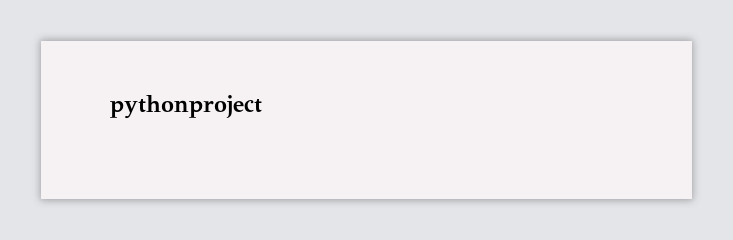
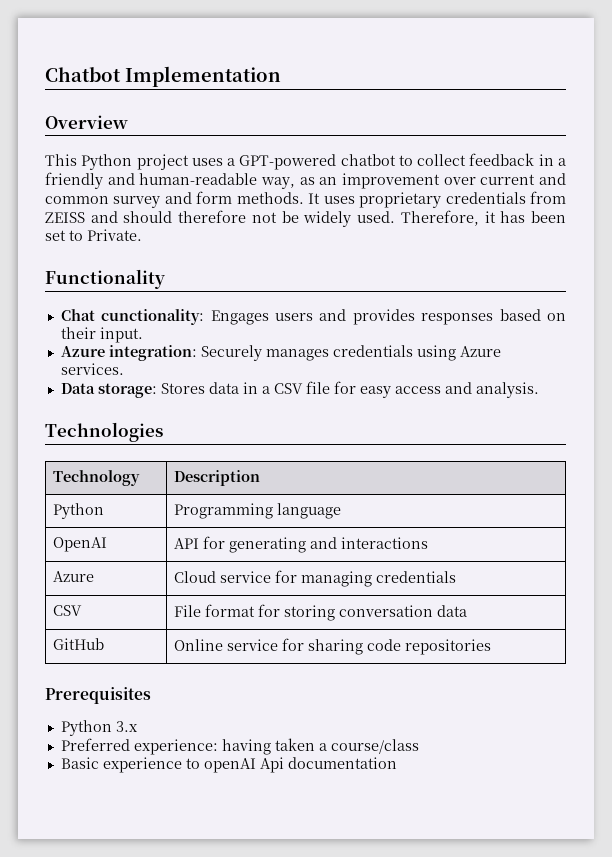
[110,95,262,119] pythonproject -> [45,66,281,87] [45,115,128,129] [45,153,566,170] [45,172,566,189] [45,191,567,208] [45,210,567,227] [45,229,142,241] [45,269,165,289] [60,309,567,325] [60,327,143,343] [60,345,501,361] [60,363,124,375] [60,381,539,398] [45,422,163,442] [53,470,141,486] [174,470,261,486] [53,503,105,519] [174,503,342,519] [53,537,108,552] [174,536,429,553] [53,571,95,582] [174,570,457,587] [53,605,83,616] [174,604,468,621] [53,638,105,650] [174,638,492,655] [45,687,151,704] [60,720,138,736] [60,738,419,755] [60,757,397,773] Chatbot Implementation // Overview // This Python project uses a GPT-powered chatbot to collect feedback in a friendly and human-readable way, as an improvement over current and common survey and form methods. It uses proprietary credentials from ZEISS and should therefore not be widely used. Therefore, it has been set to Private. // Functionality // Chat cunctionality: Engages users and provides responses based on their input. // Azure integration: Securely manages credentials using Azure services. // Data storage: Stores data in a CSV file for easy access and analysis. // Technologies // Technology | Description // Python | Programming language // OpenAI | API for generating and interactions // Azure | Cloud service for managing credentials // CSV | File format for storing conversation data // GitHub | Online service for sharing code repositories // Prerequisites // Python 3.x // Preferred experience: having taken a course/class // Basic experience to openAI Api documentation

